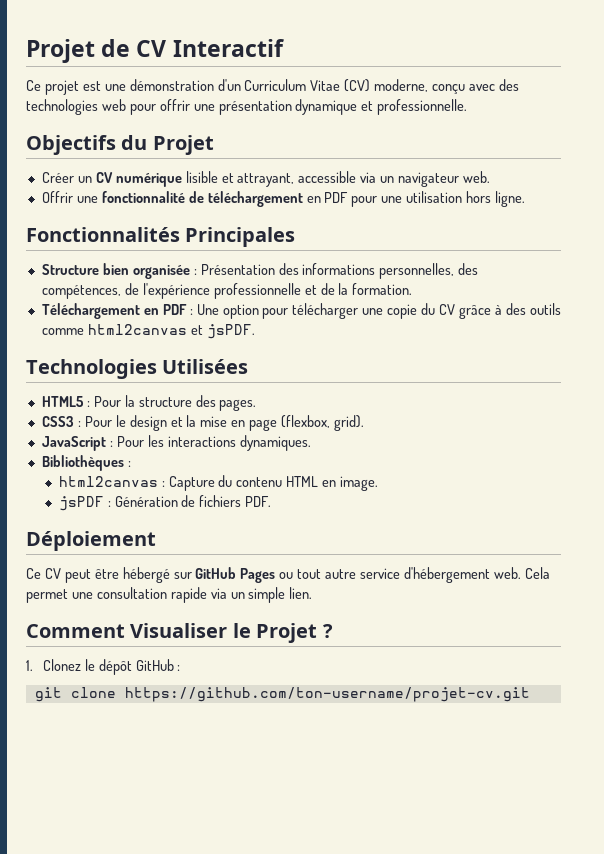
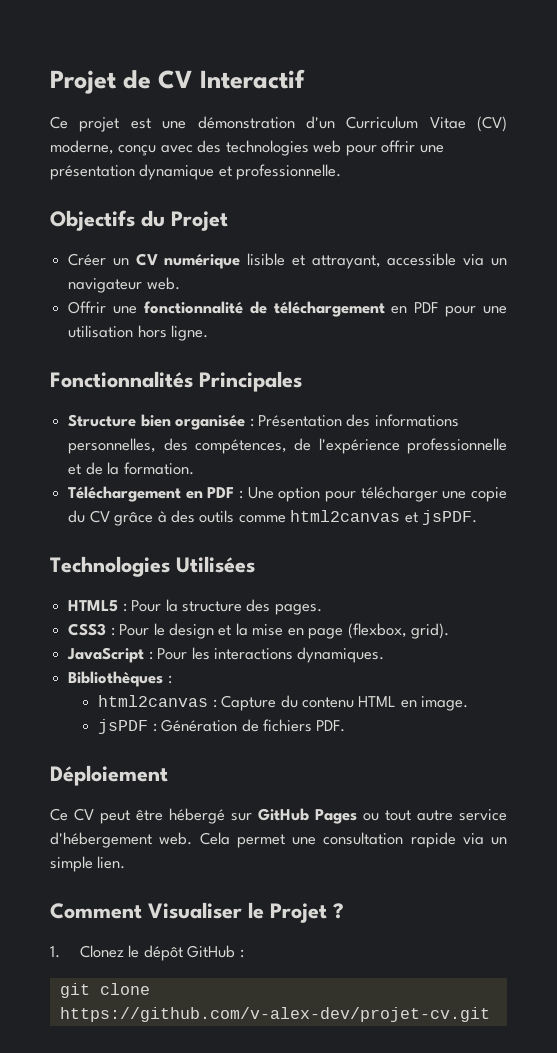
[124,687,530,702] https://github.com/ton-username/projet-cv.git -> [59,1007,490,1022] https://github.com/v-alex-dev/projet-cv.git

